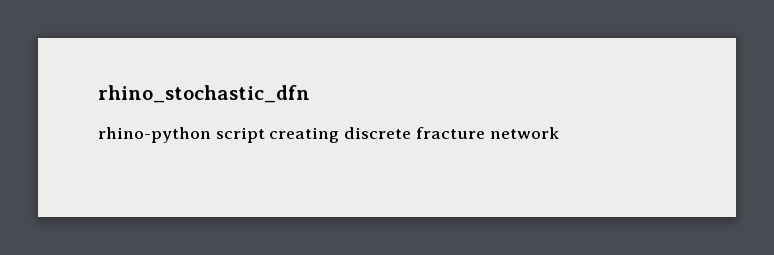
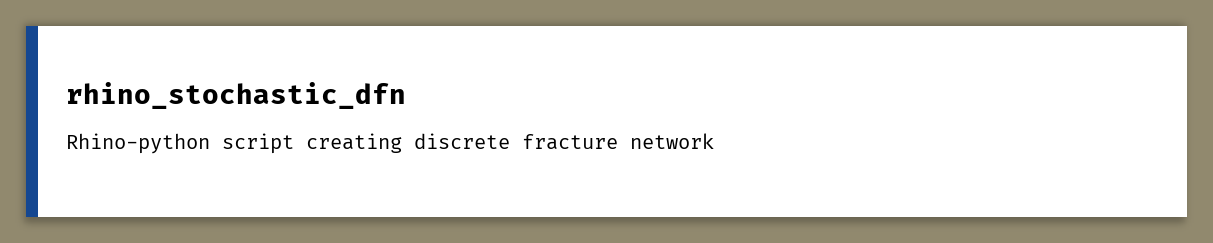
[98,127,211,143] rhino-python -> [66,133,210,154] Rhino-python

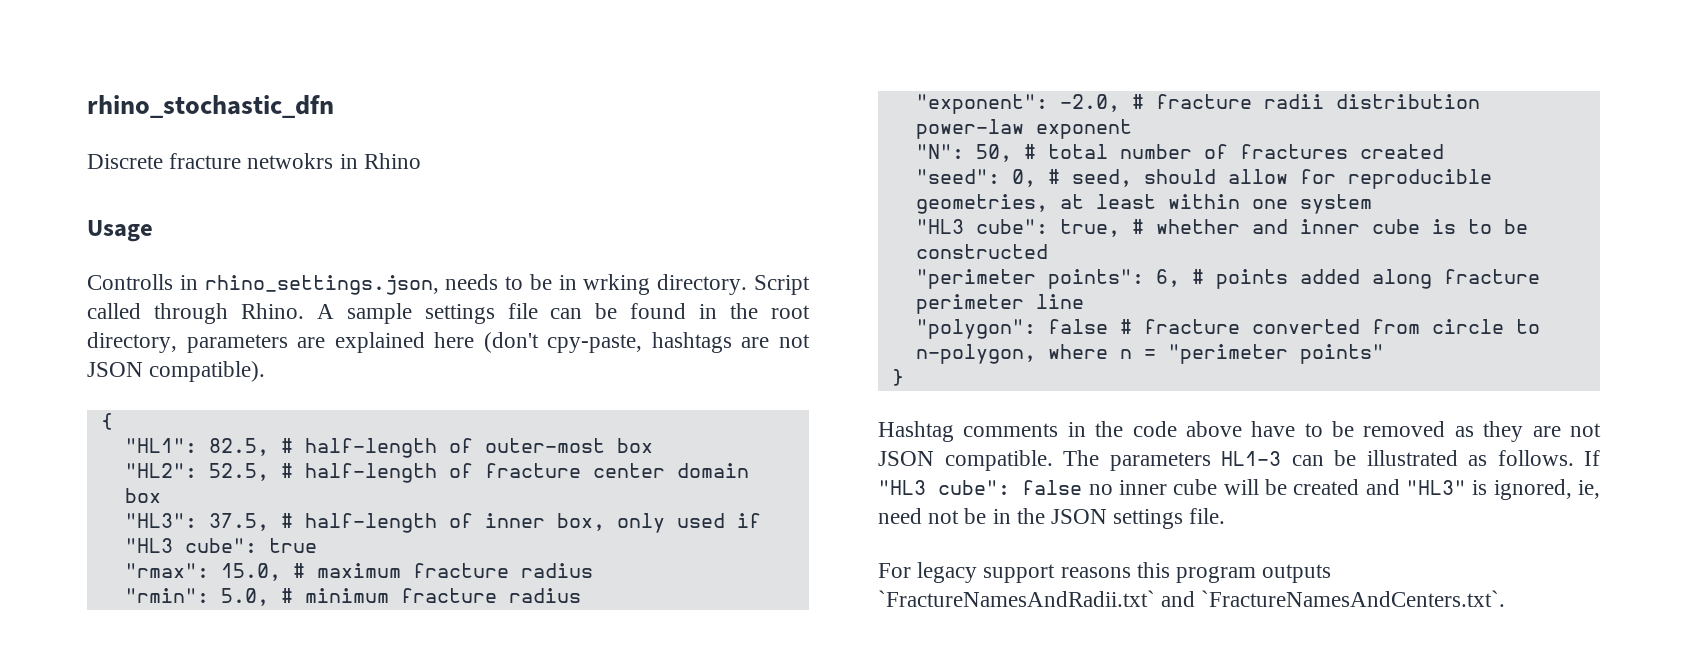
[66,133,714,154] Rhino-python script creating discrete fracture network -> [87,153,421,169] [87,220,153,242] [87,274,810,295] [87,303,810,324] [87,332,810,353] [87,361,266,382] [100,413,113,430] [124,438,653,458] [124,463,749,483] [124,488,161,503] [124,513,761,533] [124,538,317,553] [124,563,593,581] [124,588,581,606] [915,94,1480,114] [915,119,1132,139] [915,144,1444,162] [915,169,1492,189] [915,194,1372,214] [915,219,1528,237] [915,244,1048,259] [915,269,1540,289] [915,294,1084,314] [915,319,1540,339] [915,344,1384,364] [891,369,904,386] [878,421,1601,442] [878,450,1600,471] [878,479,1600,500] [878,508,1226,529] [878,562,1332,583] [878,590,1506,607] Discrete fracture netwokrs in Rhino // Usage // Controlls in rhino_settings.json, needs to be in wrking directory. Script called through Rhino. A sample settings file can be found in the root directory, parameters are explained here (don't cpy-paste, hashtags are not JSON compatible). // { // "HL1": 82.5, # half-length of outer-most box // "HL2": 52.5, # half-length of fracture center domain box // "HL3": 37.5, # half-length of inner box, only used if "HL3 cube": true // "rmax": 15.0, # maximum fracture radius // "rmin": 5.0, # minimum fracture radius // "exponent": -2.0, # fracture radii distribution power-law exponent // "N": 50, # total number of fractures created // "seed": 0, # seed, should allow for reproducible geometries, at least within one system // "HL3 cube": true, # whether and inner cube is to be constructed // "perimeter points": 6, # points added along fracture perimeter line // "polygon": false # fracture converted from circle to n-polygon, where n = "perimeter points" // } // Hashtag comments in the code above have to be removed as they are not JSON compatible. The parameters HL1-3 can be illustrated as follows. If "HL3 cube": false no inner cube will be created and "HL3" is ignored, ie, need not be in the JSON settings file. // For legacy support reasons this program outputs `FractureNamesAndRadii.txt` and `FractureNamesAndCenters.txt`.

